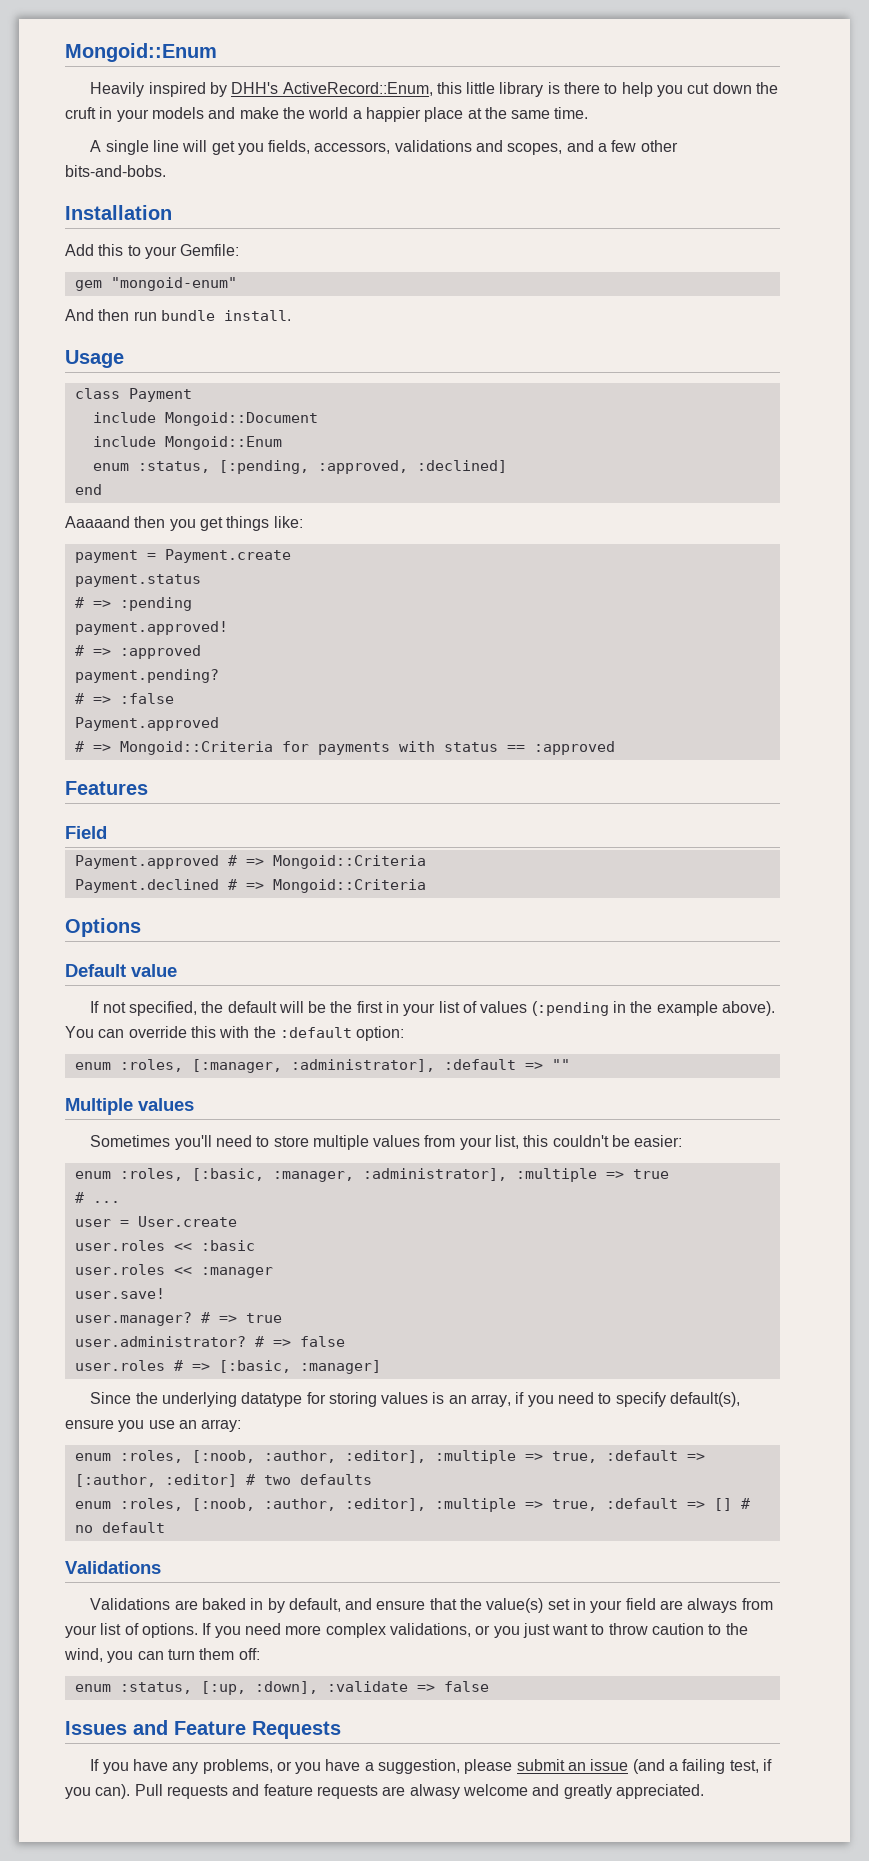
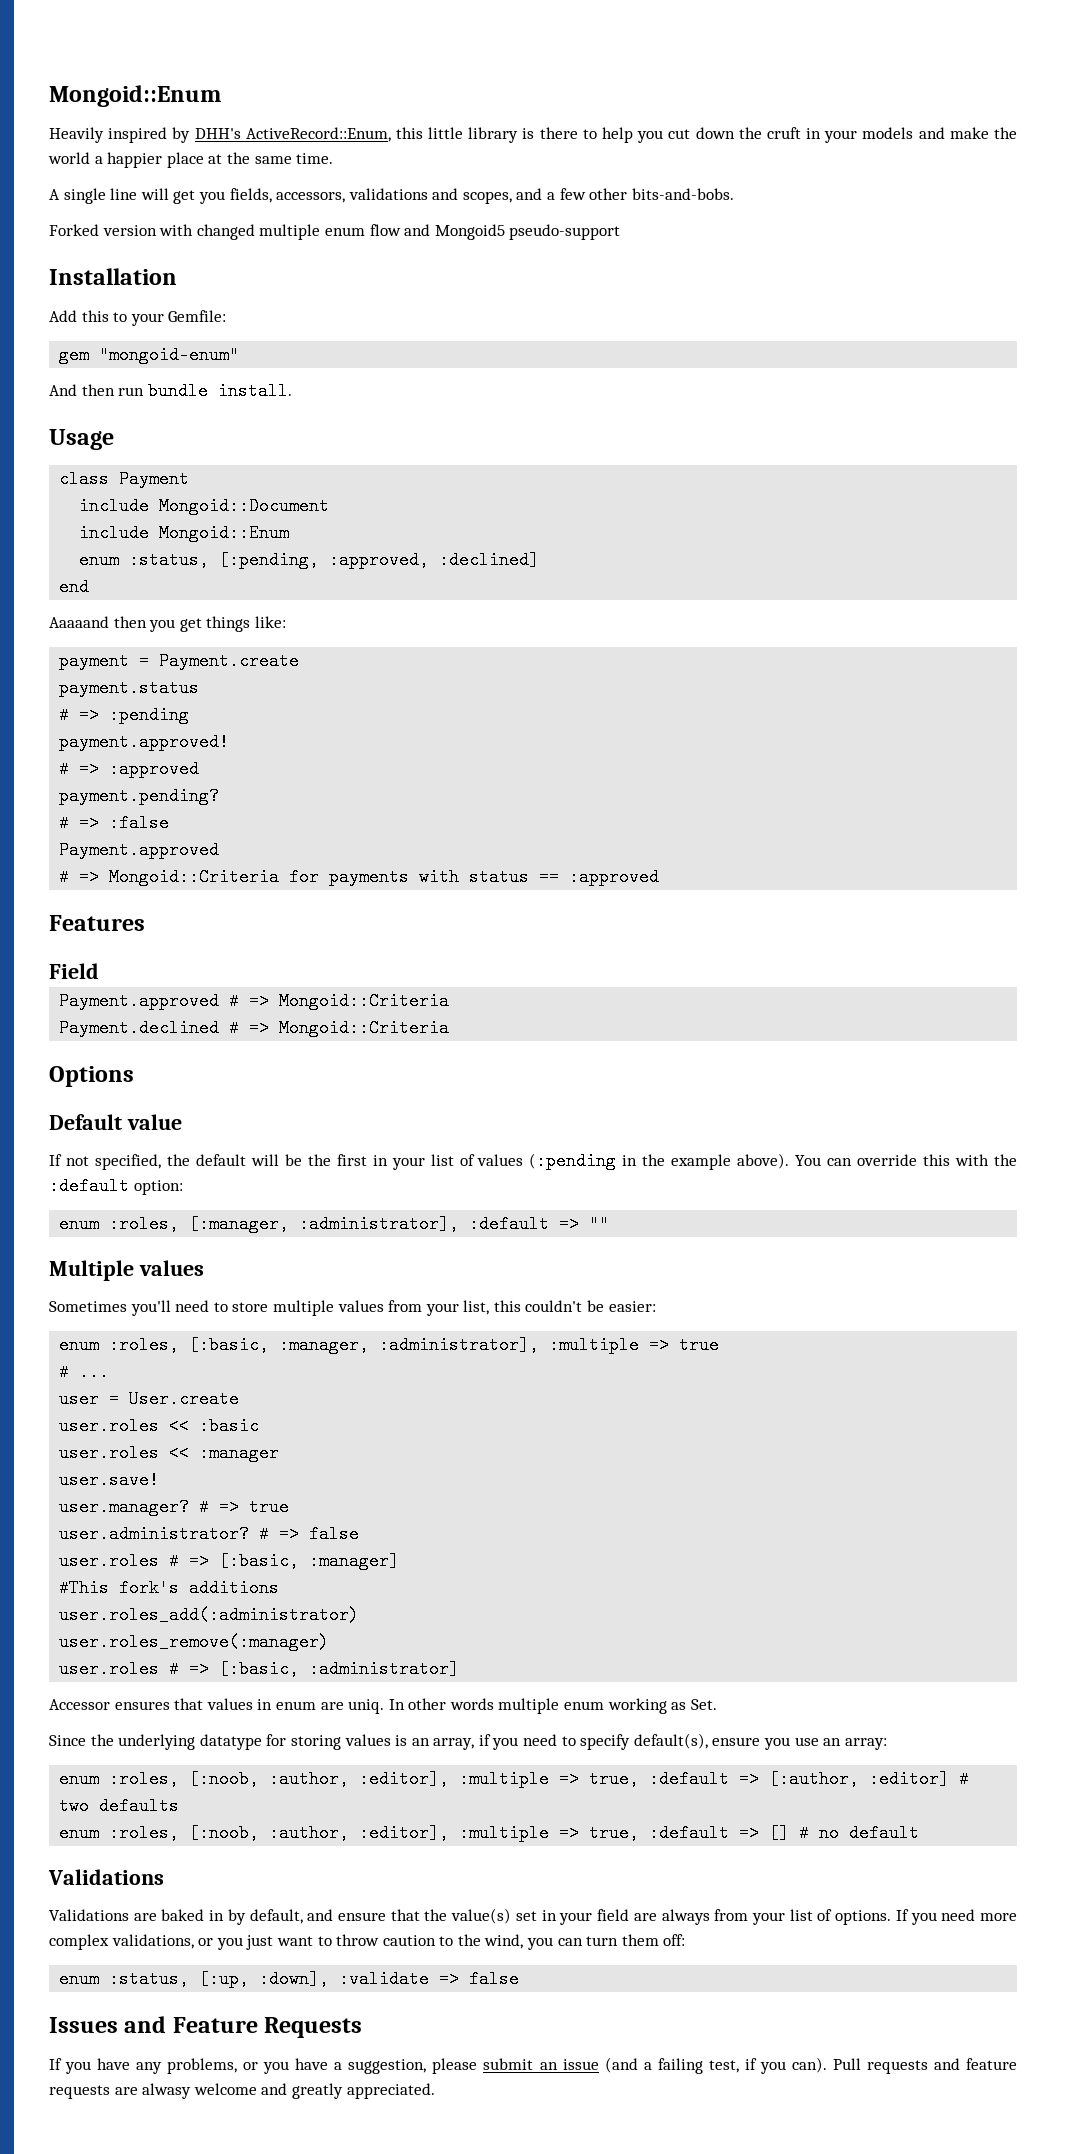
(166, 171) none -> [49,224,621,240] // Forked version with changed multiple enum flow and Mongoid5 pseudo-support
(381, 1367) none -> [59,1579,280,1597] [59,1606,360,1624] [59,1633,330,1651] [59,1660,460,1678] [49,1698,717,1714] // #This fork's additions // user.roles_add(:administrator) // user.roles_remove(:manager) // user.roles # => [:basic, :administrator] // Accessor ensures that values in enum are uniq. In other words multiple enum working as Set.

